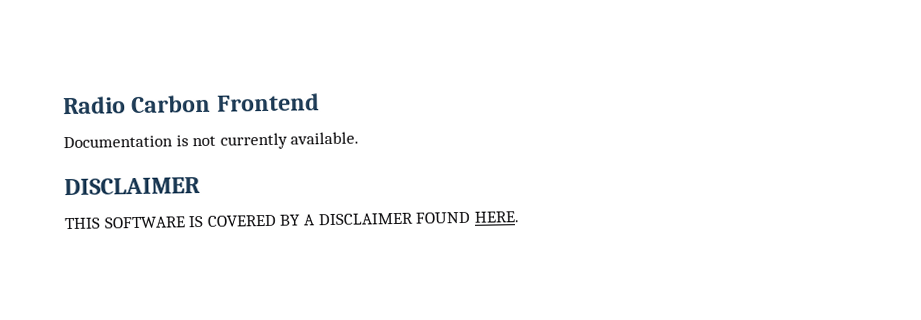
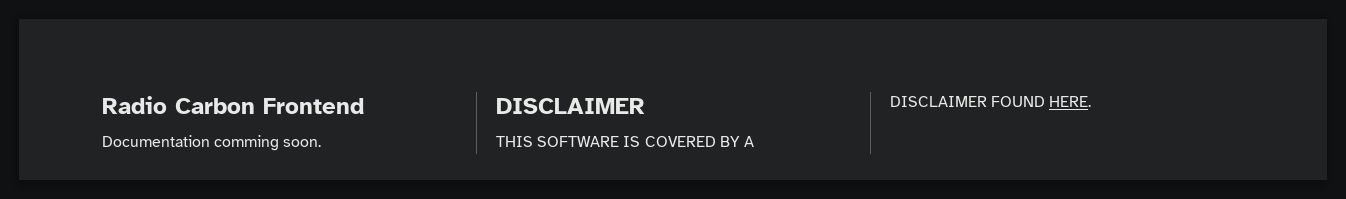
[175,131,360,150] is not currently available. -> [214,135,322,151] comming soon.

